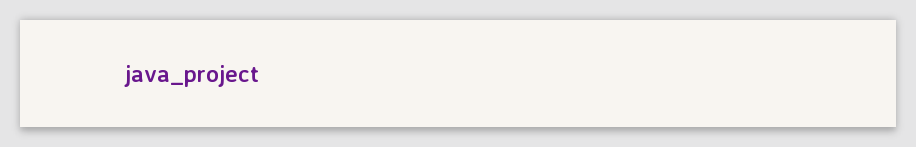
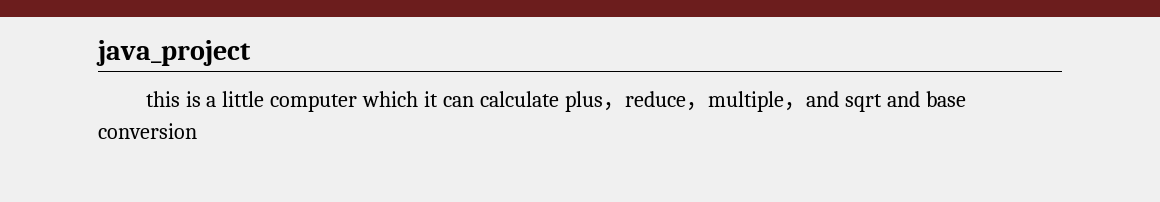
(259, 76) none -> [145,91,966,112] [98,123,197,139] // this is a little computer which it can calculate plus，reduce，multiple，and sqrt and base conversion

